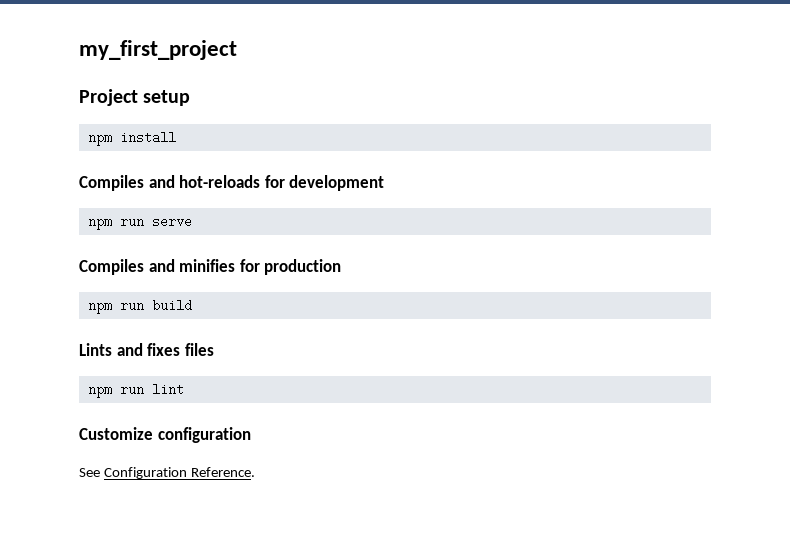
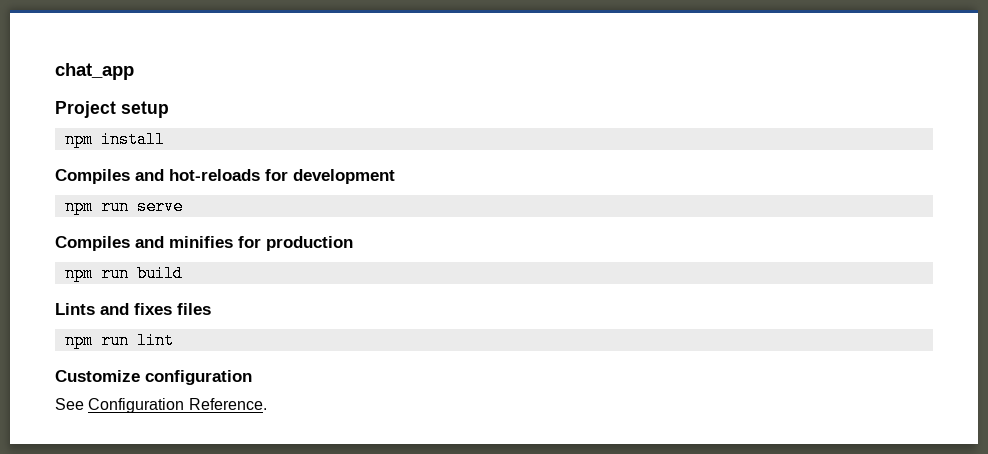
[79,40,237,60] my_first_project -> [55,63,134,80] chat_app

